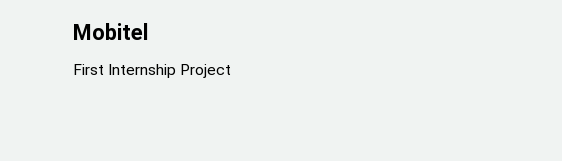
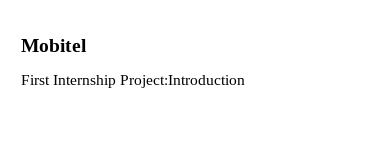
[180,64,232,78] Project -> [120,75,246,88] Project:Introduction

